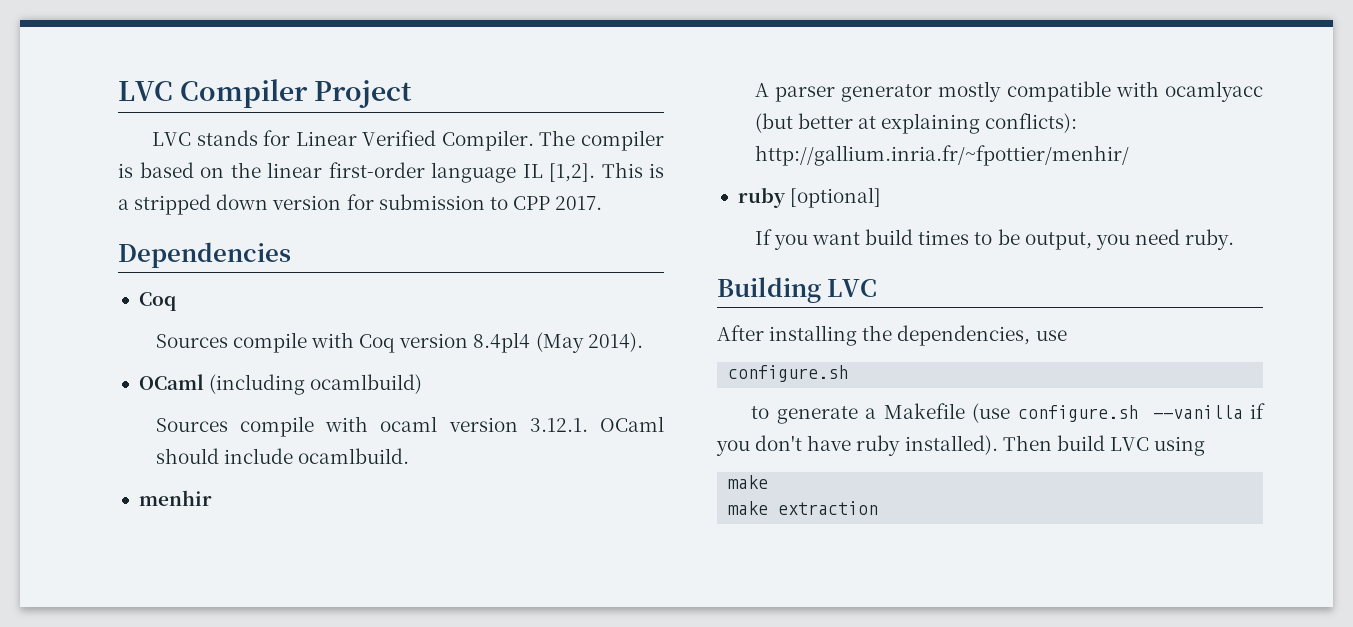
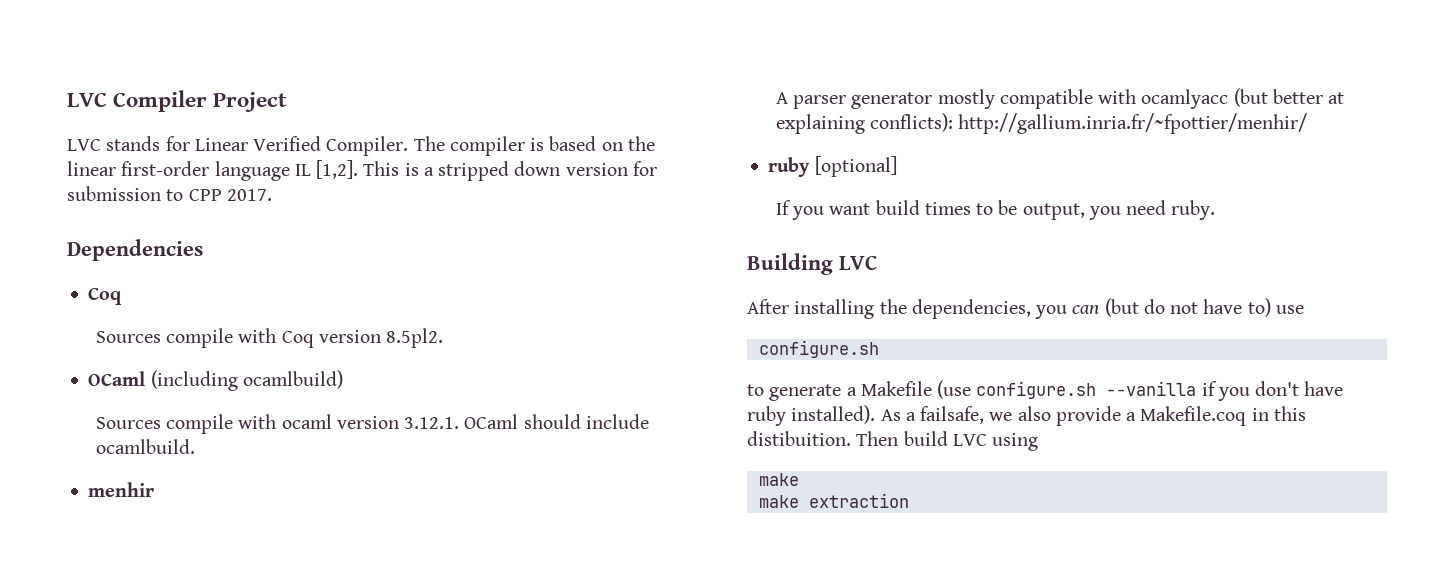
[473,332,643,353] 8.4pl4 (May 2014). -> [386,328,444,348] 8.5pl2.
(1031, 335) none -> [1035,298,1271,319] you can (but do not have to)
(998, 445) none -> [880,406,1306,426] [747,431,851,446] As a failsafe, we also provide a Makefile.coq in this distibuition.

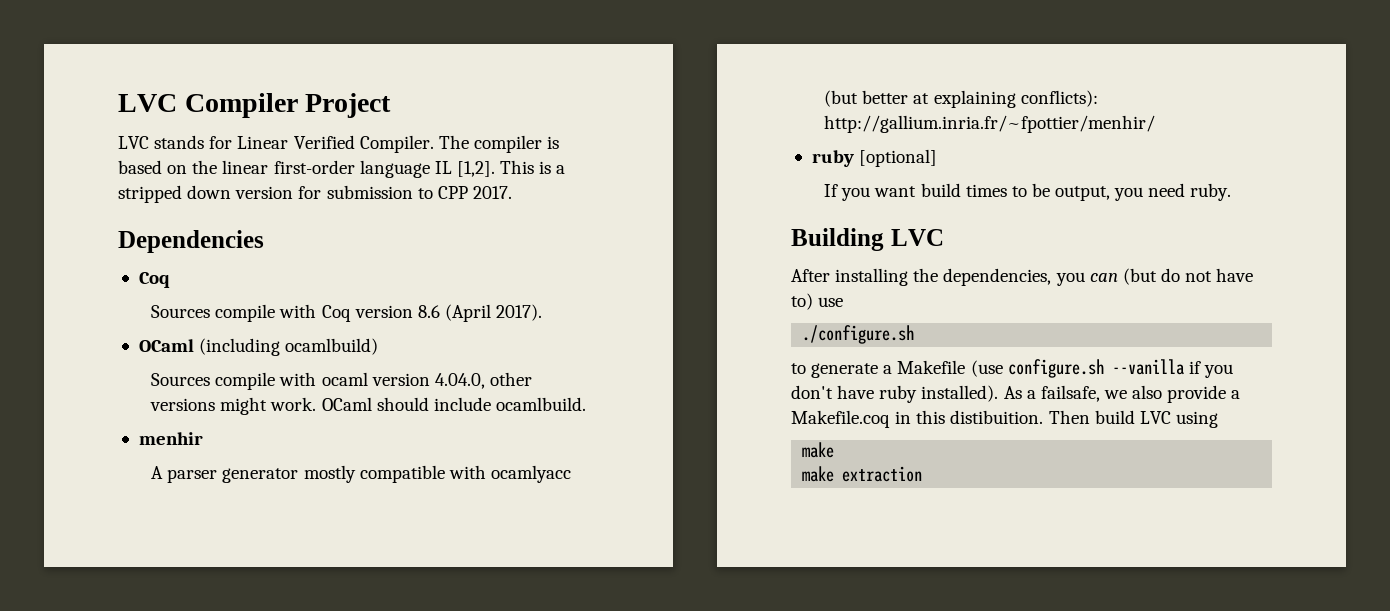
[386,328,444,348] 8.5pl2. -> [417,304,543,322] 8.6 (April 2017).
[404,417,460,429] 3.12.1. -> [434,372,532,389] [150,397,317,415] 4.04.0, other versions might work.
[758,340,879,358] configure.sh -> [802,325,915,344] ./configure.sh

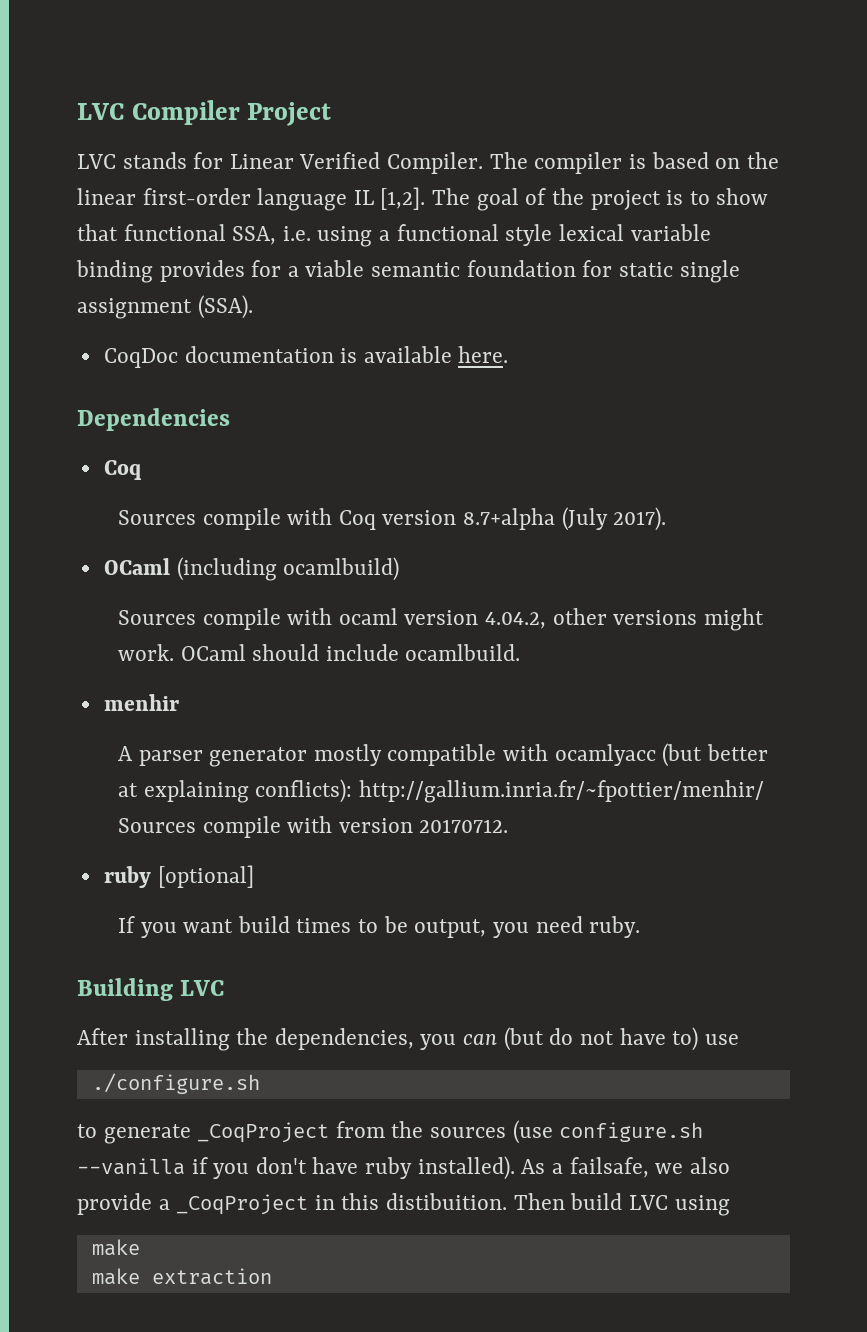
[500,160,566,174] [118,185,512,203] This is a stripped down version for submission to CPP 2017. -> [432,188,769,211] [77,224,711,247] [76,260,740,283] [77,295,253,319] [103,346,509,368] The goal of the project is to show that functional SSA, i.e. using a functional style lexical variable binding provides for a viable semantic foundation for static single assignment (SSA). // CoqDoc documentation is available here.
[417,304,491,322] 8.6 (April -> [463,507,608,531] 8.7+alpha (July
[434,373,485,389] 4.04.0, -> [485,612,547,629] 4.04.2,
(1156, 124) none -> [117,816,509,838] Sources compile with version 20170712.
[883,360,966,374] a Makefile -> [197,1121,507,1143] _CoqProject from the sources
[791,410,890,428] Makefile.coq -> [176,1194,309,1215] _CoqProject

